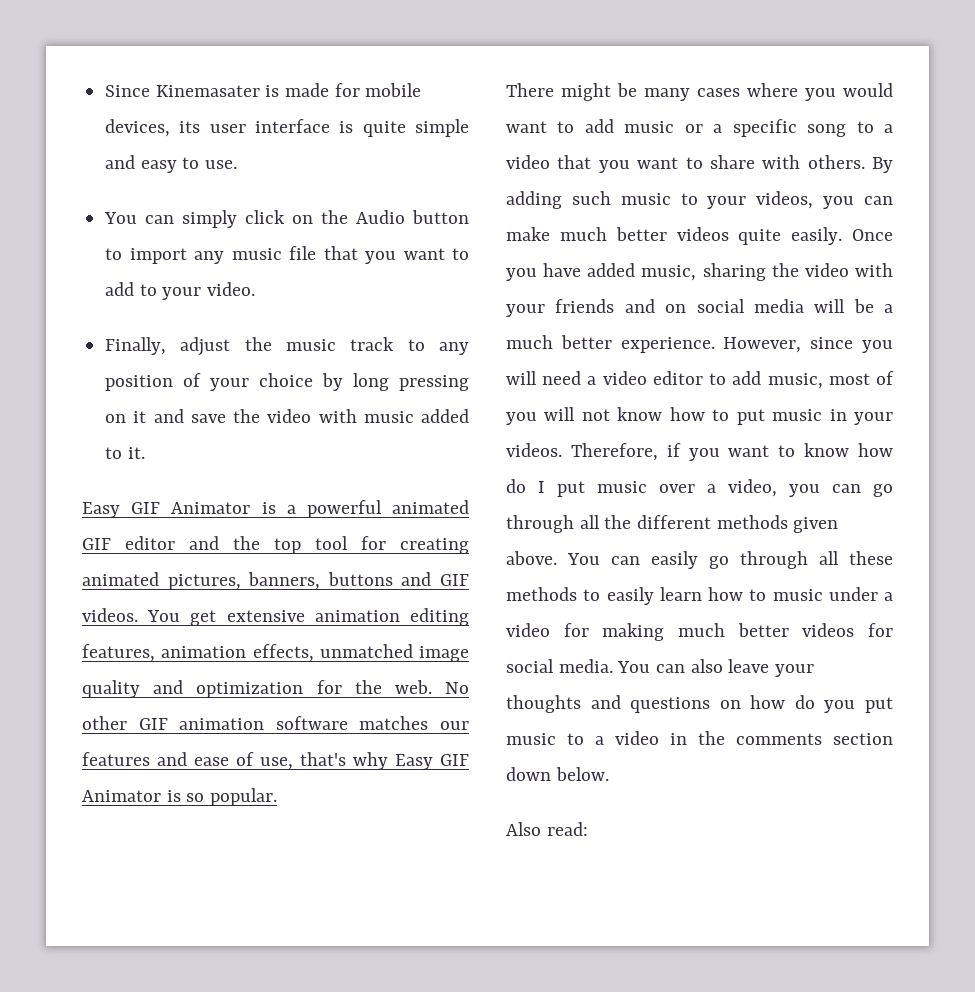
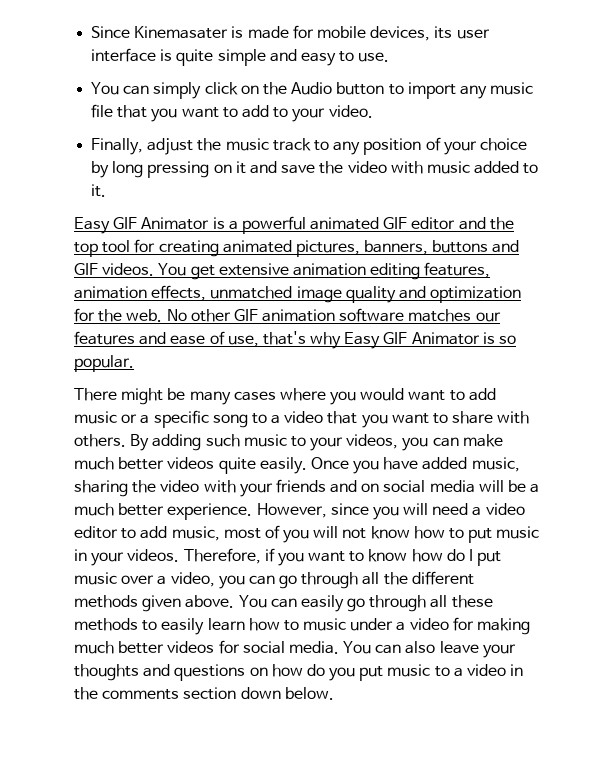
[506,822,588,836] // Also read: -> (334, 693) none

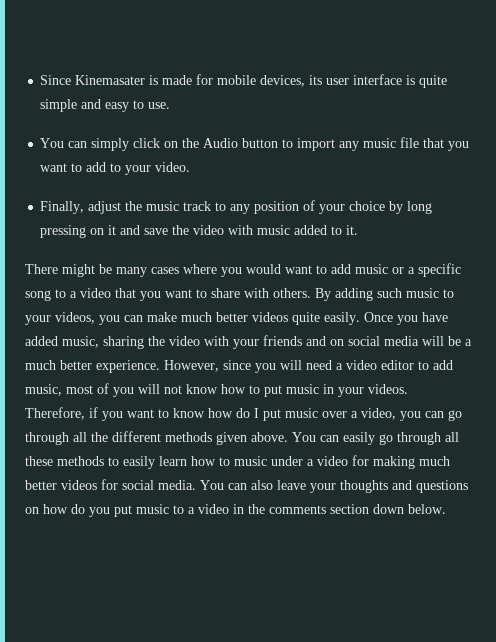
[74,216,514,234] [74,239,520,257] [74,262,491,280] [74,285,522,303] [74,308,501,322] [74,331,517,349] [74,355,134,372] // Easy GIF Animator is a powerful animated GIF editor and the top tool for creating animated pictures, banners, buttons and GIF videos. You get extensive animation editing features, animation effects, unmatched image quality and optimization for the web. No other GIF animation software matches our features and ease of use, that's why Easy GIF Animator is so popular. -> (359, 230) none

